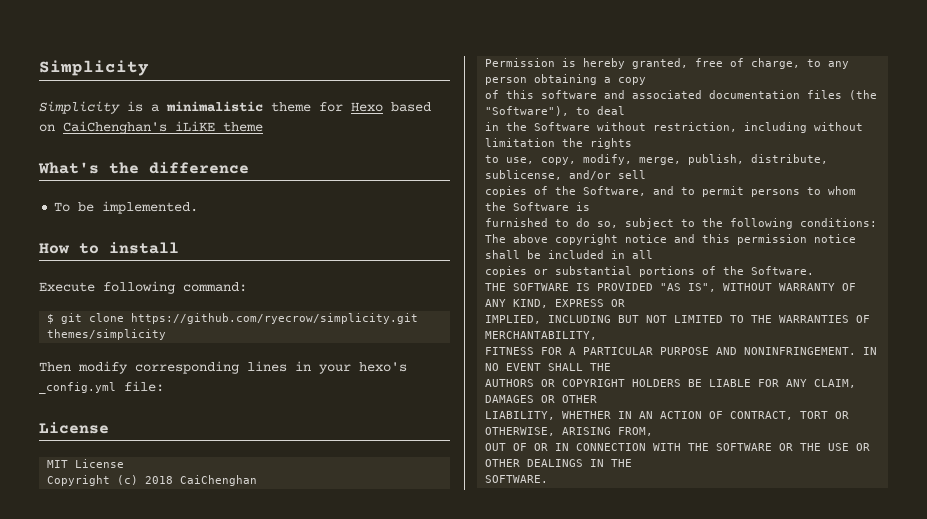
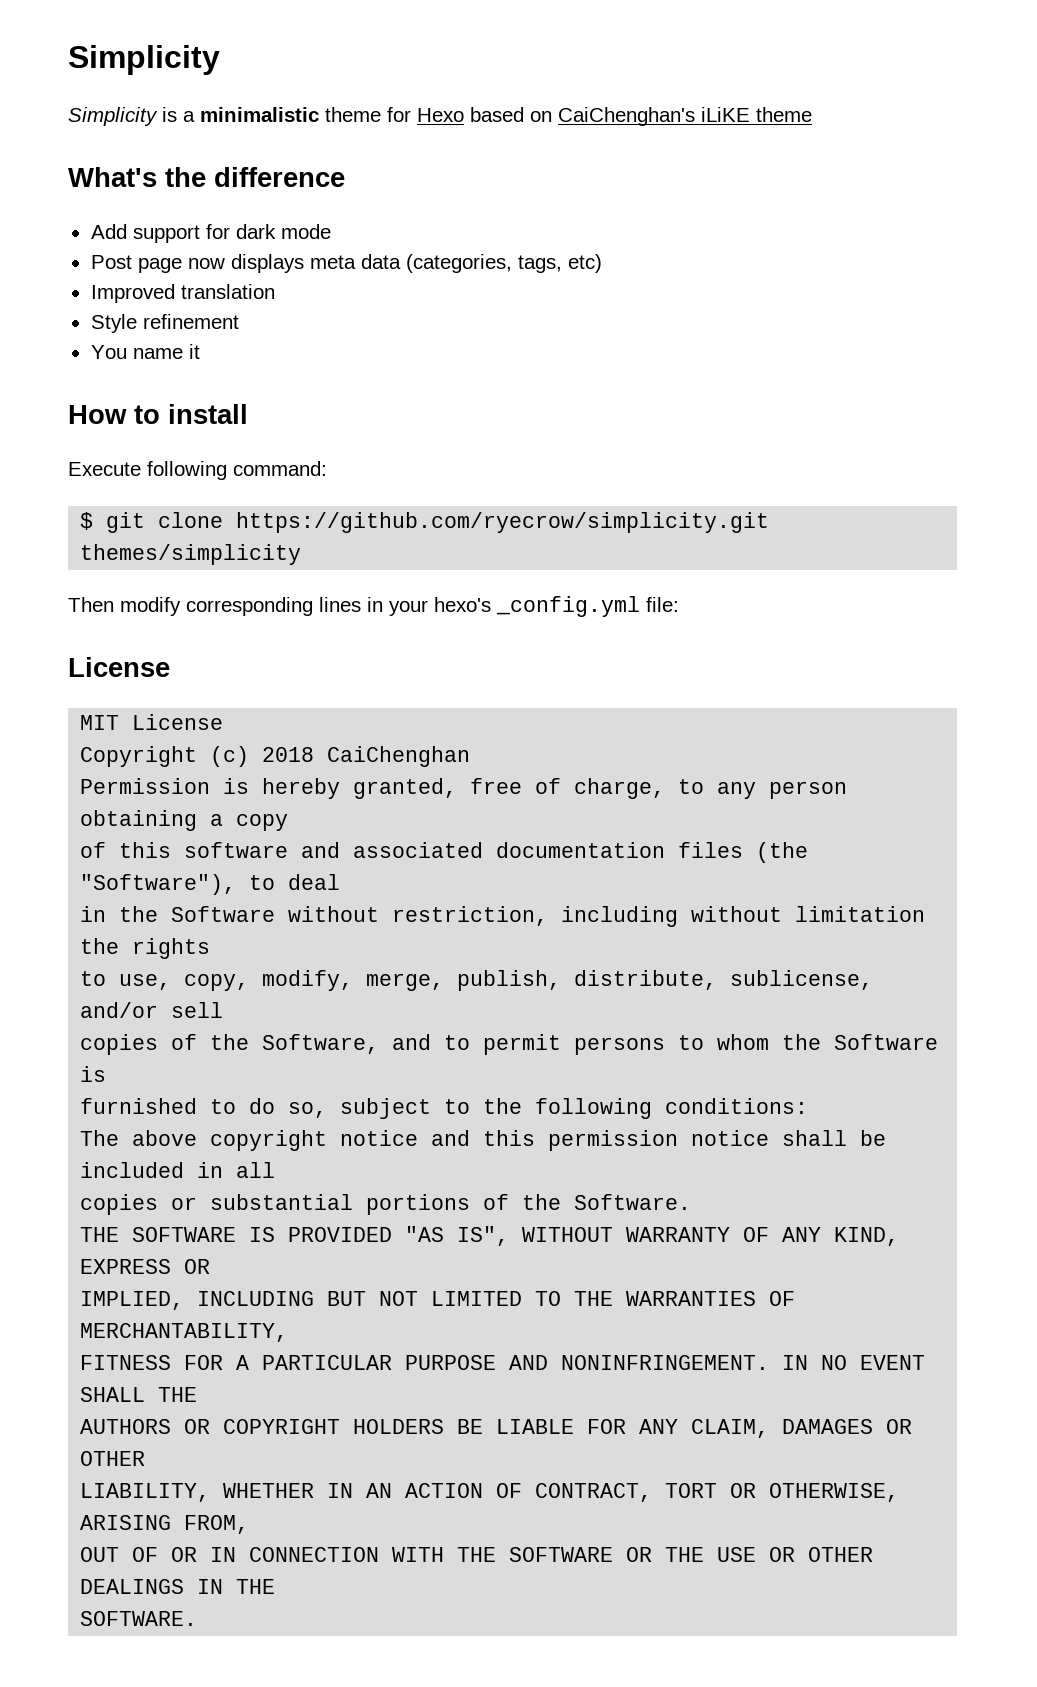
[54,201,199,214] To be implemented. -> [90,224,331,243] [90,254,602,273] [90,284,275,303] [90,314,239,333] [90,344,200,359] Add support for dark mode // Post page now displays meta data (categories, tags, etc) // Improved translation // Style refinement // You name it

